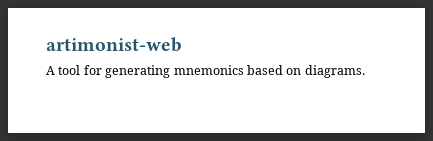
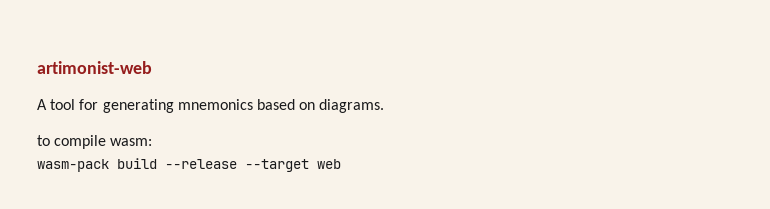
(365, 71) none -> [37,135,153,149] [37,158,341,172] // to compile wasm: // wasm-pack build --release --target web

